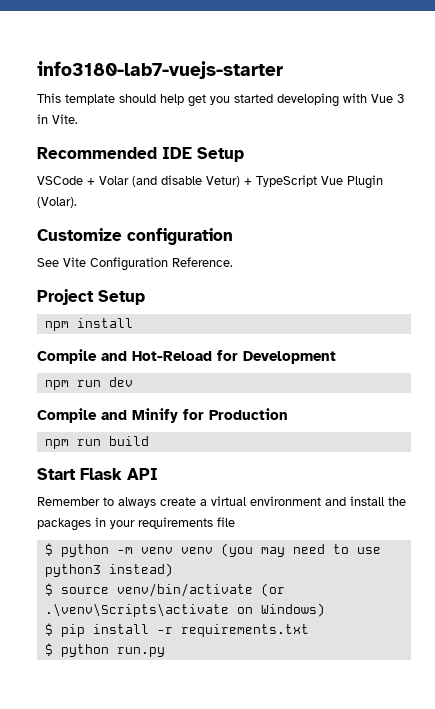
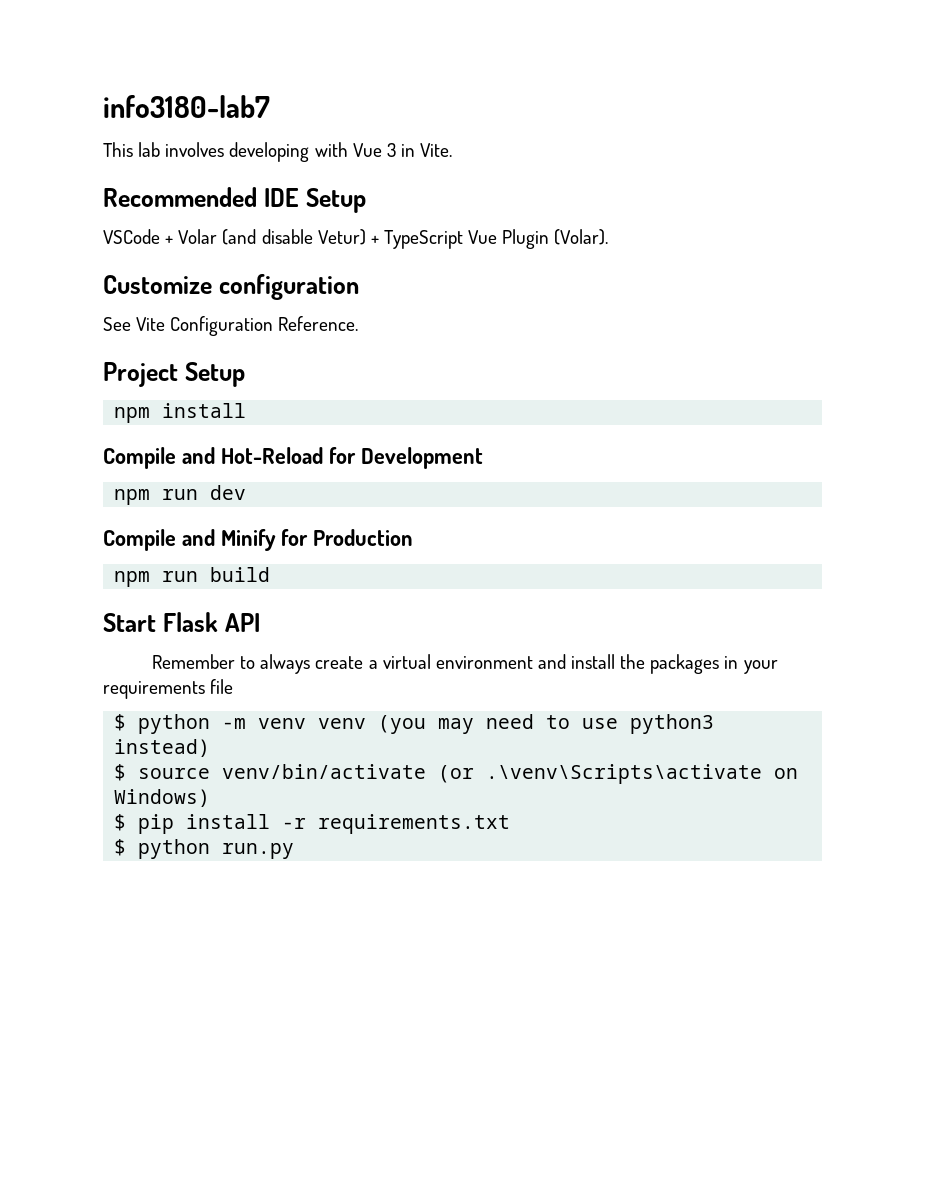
[37,61,283,79] info3180-lab7-vuejs-starter -> [103,95,270,118] info3180-lab7
[65,94,273,107] template should help get you started -> [138,142,225,157] lab involves

